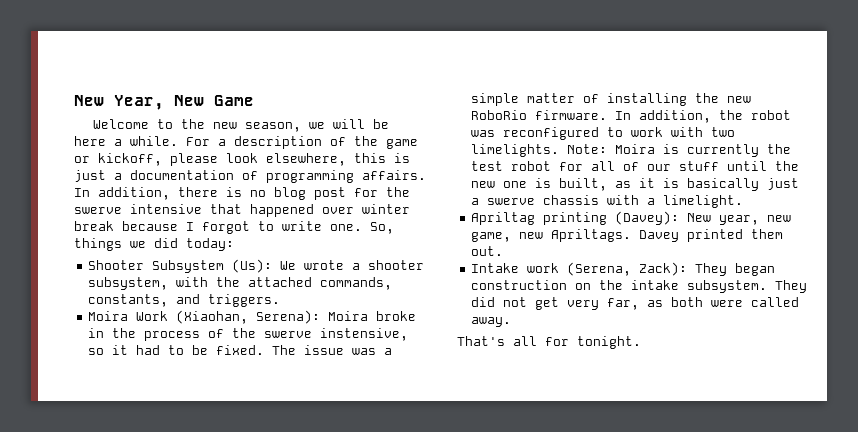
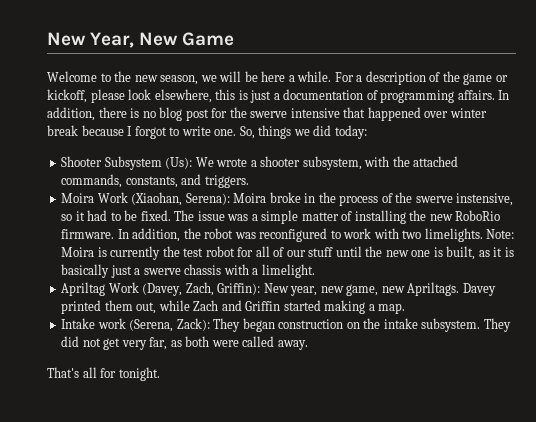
[543,211,680,225] printing (Davey): -> [108,282,261,296] Work (Davey, Zach, Griffin):
[471,246,504,256] out. -> [136,300,406,314] out, while Zach and Griffin started making a map.

